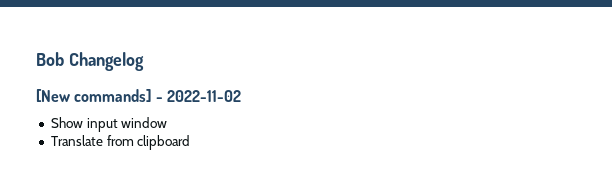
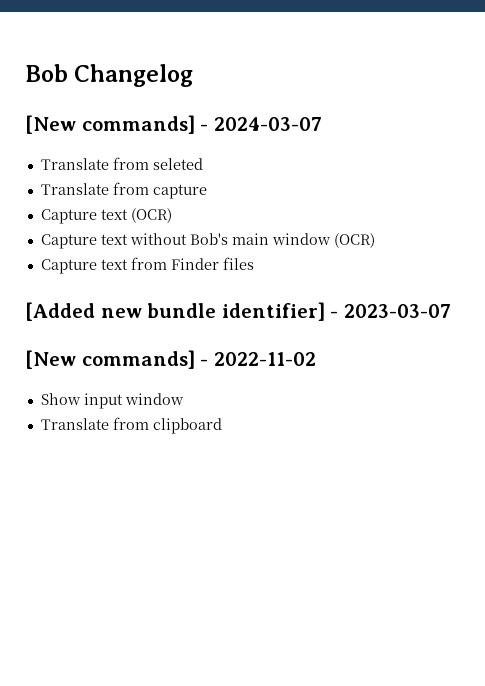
(144, 61) none -> [25,115,322,134] [40,157,203,170] [40,182,207,199] [40,208,172,224] [40,233,375,249] [40,257,254,274] [25,302,451,321] // [New commands] - 2024-03-07 // Translate from seleted // Translate from capture // Capture text (OCR) // Capture text without Bob's main window (OCR) // Capture text from Finder files // [Added new bundle identifier] - 2023-03-07

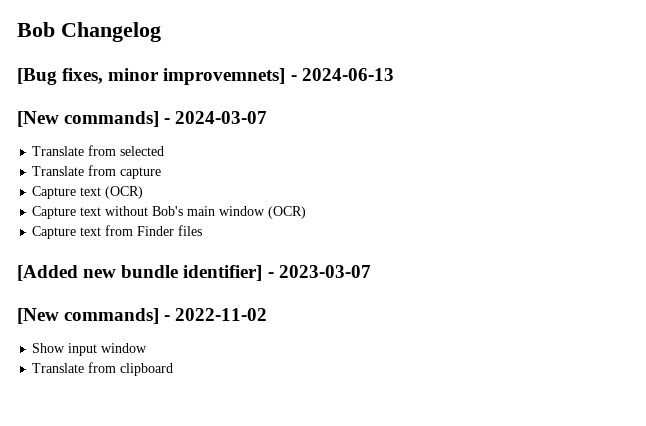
(194, 75) none -> [17,68,394,85] // [Bug fixes, minor improvemnets] - 2024-06-13
[152,158,203,170] seleted -> [120,146,165,156] selected

